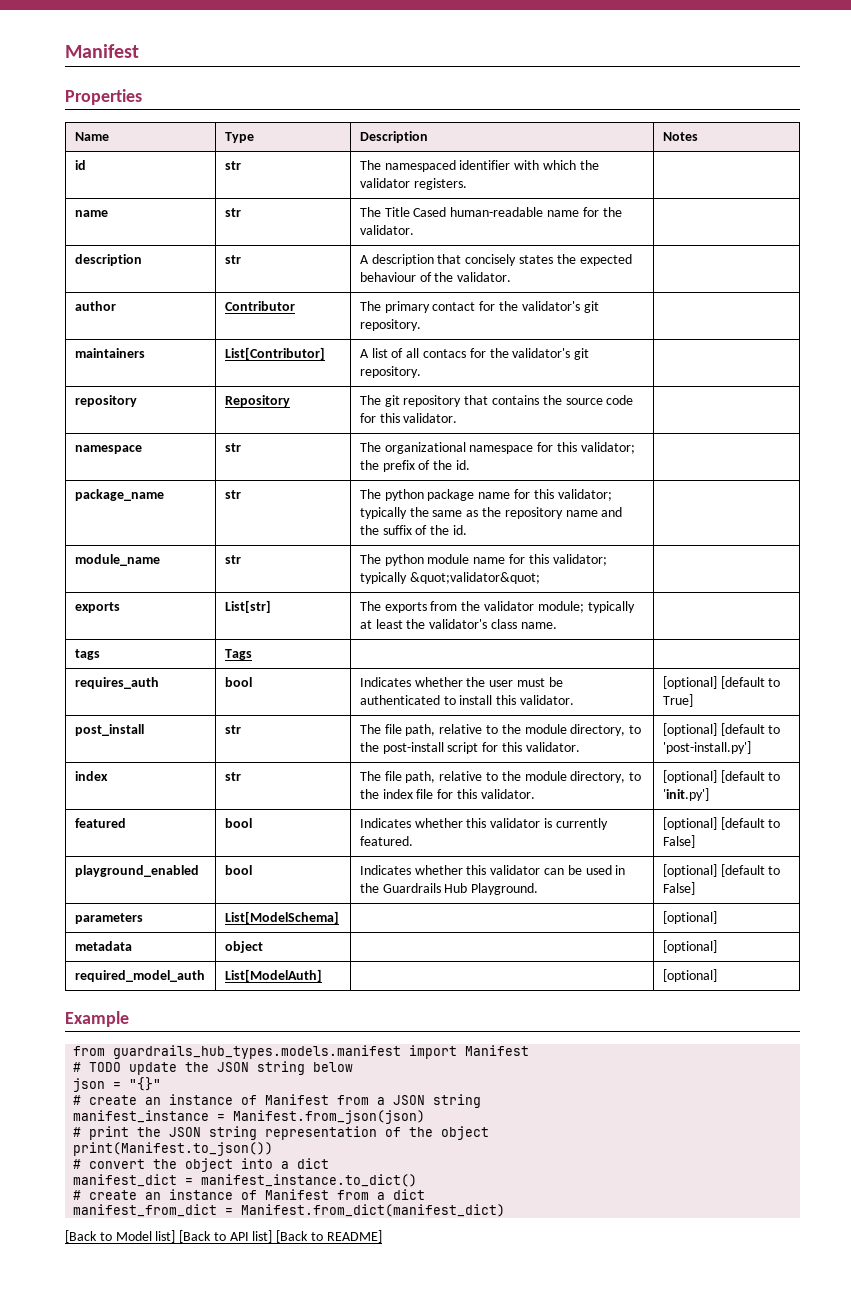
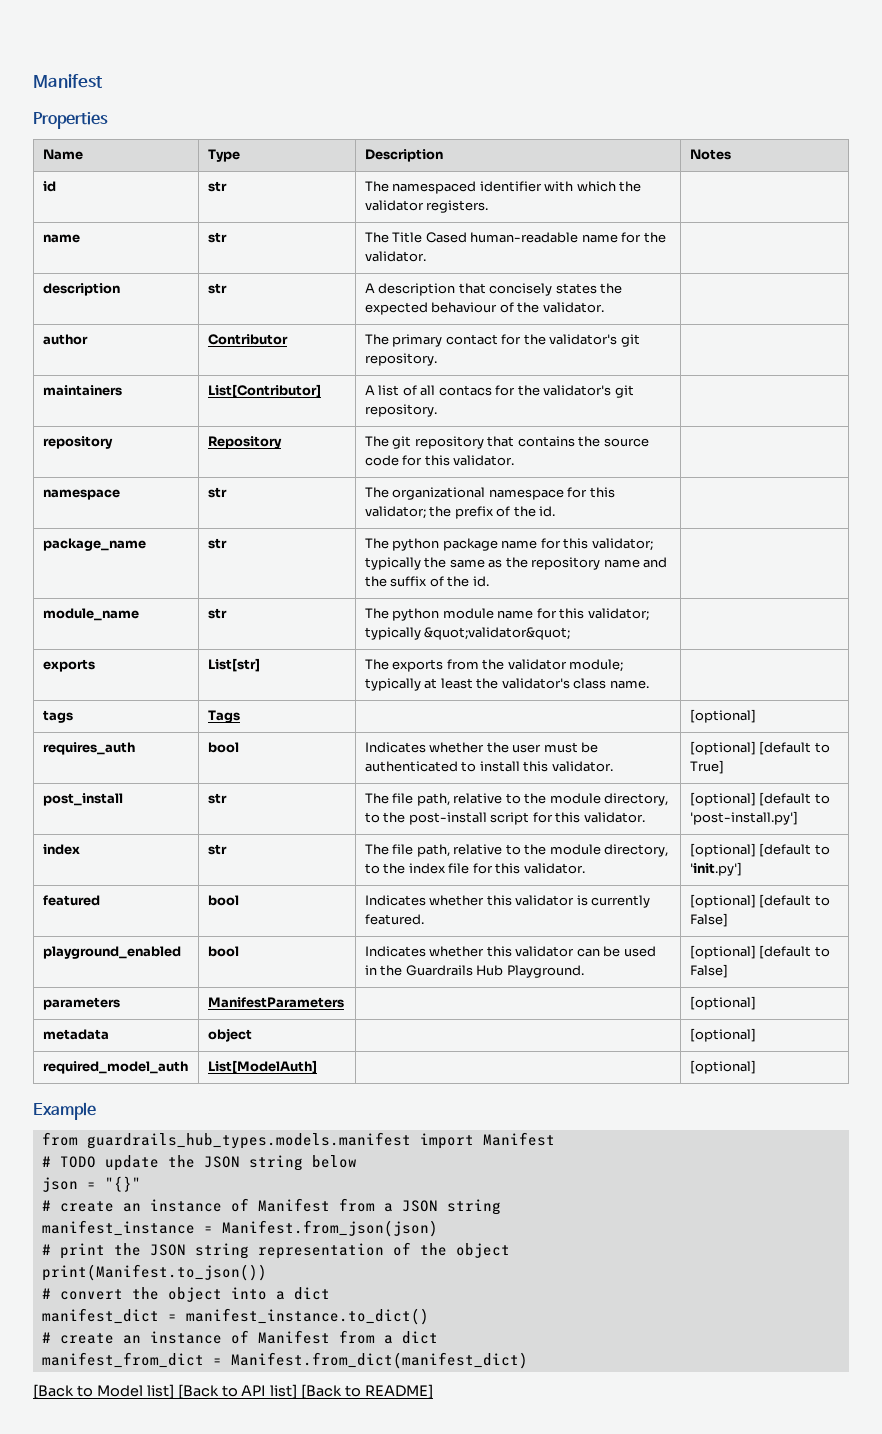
(252, 654) none -> [689,709,756,723] [optional]
[224,911,339,924] List[ModelSchema] -> [207,997,344,1008] ManifestParameters

